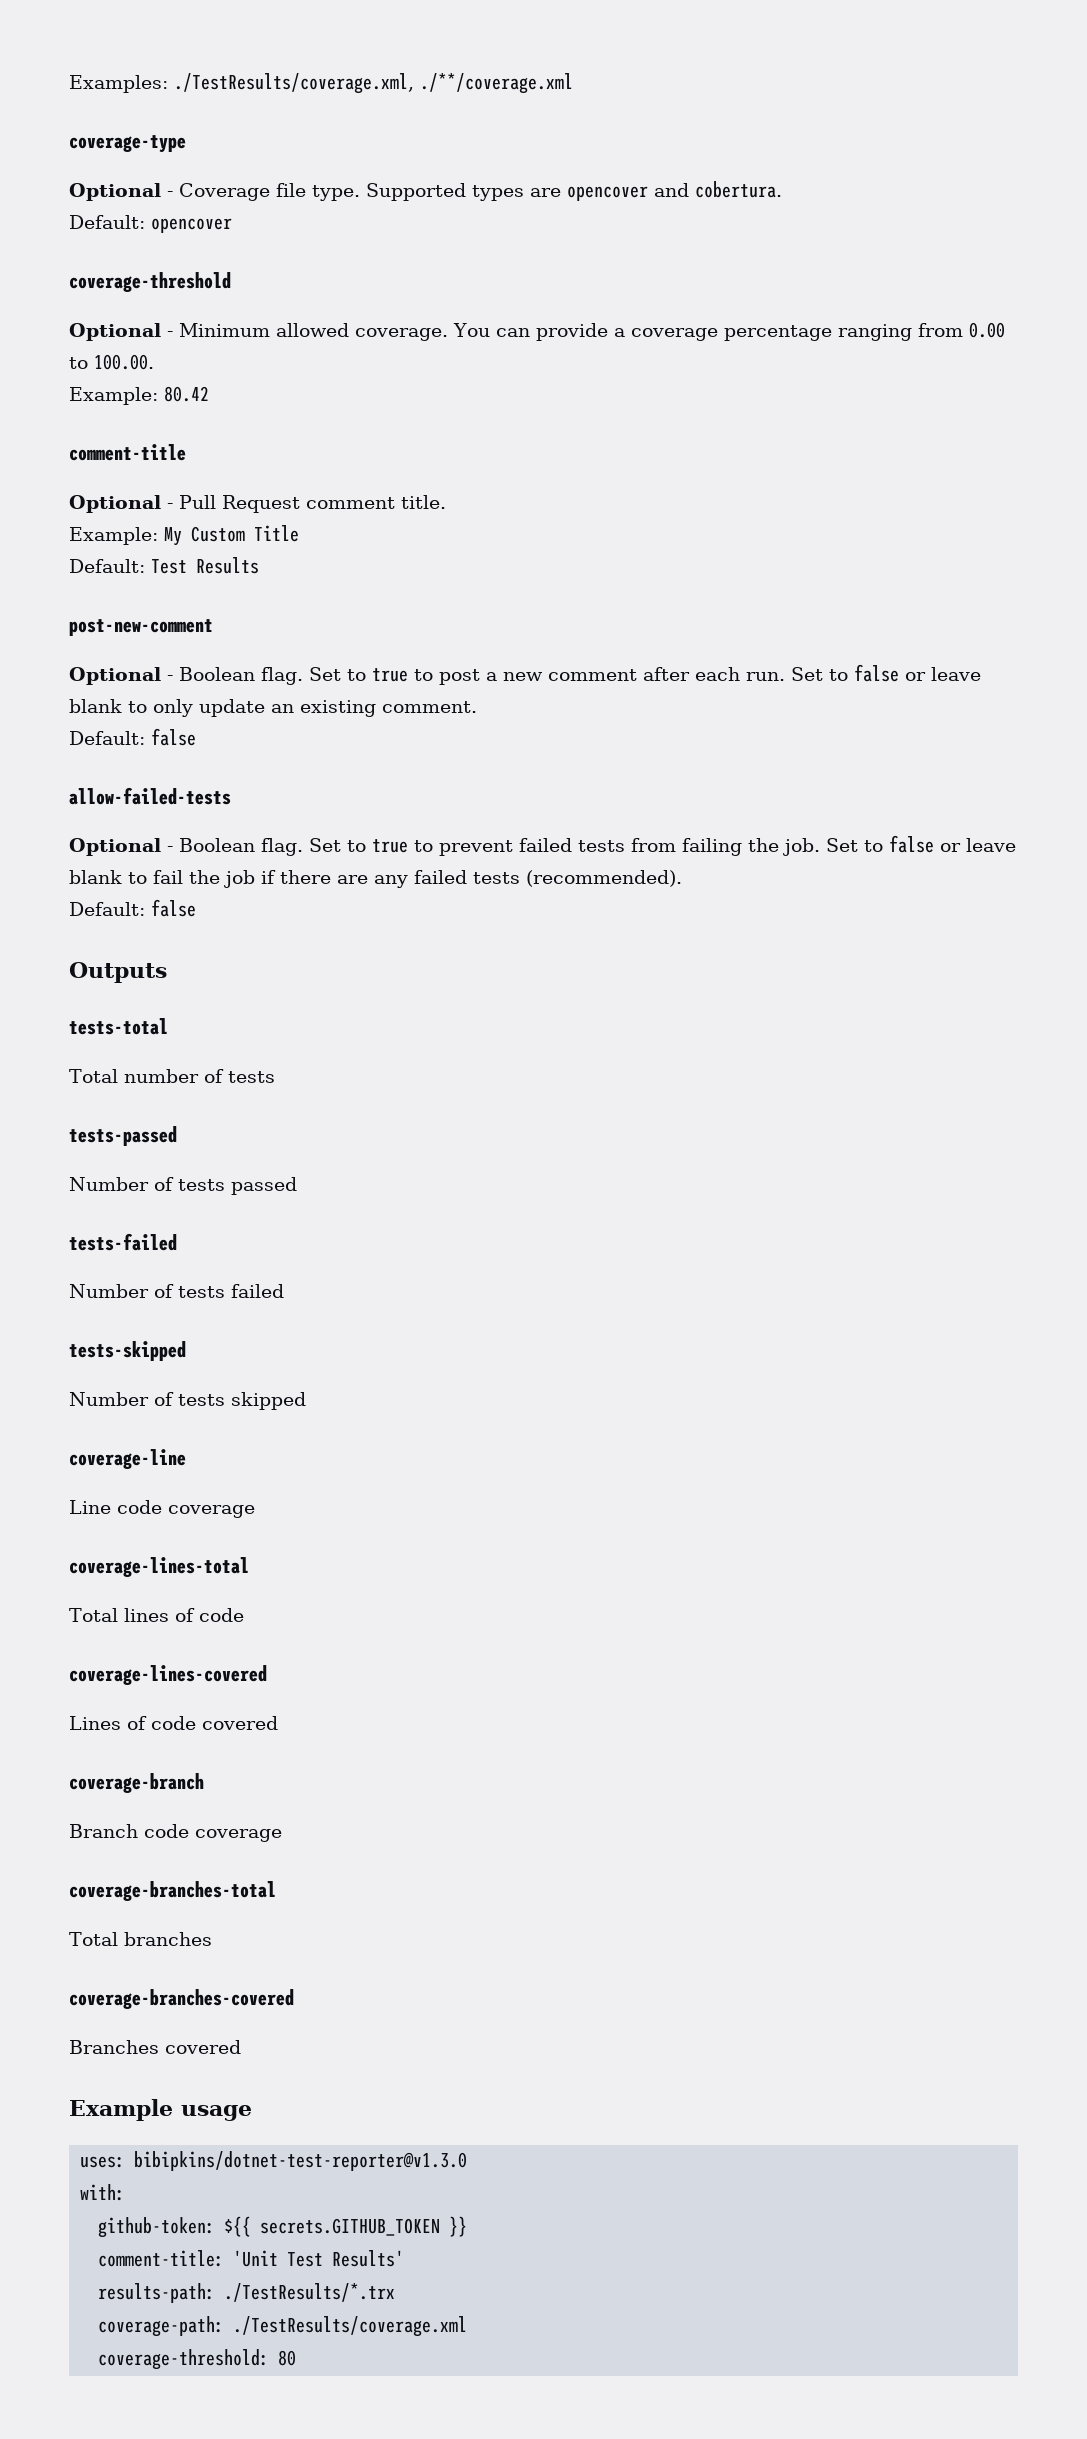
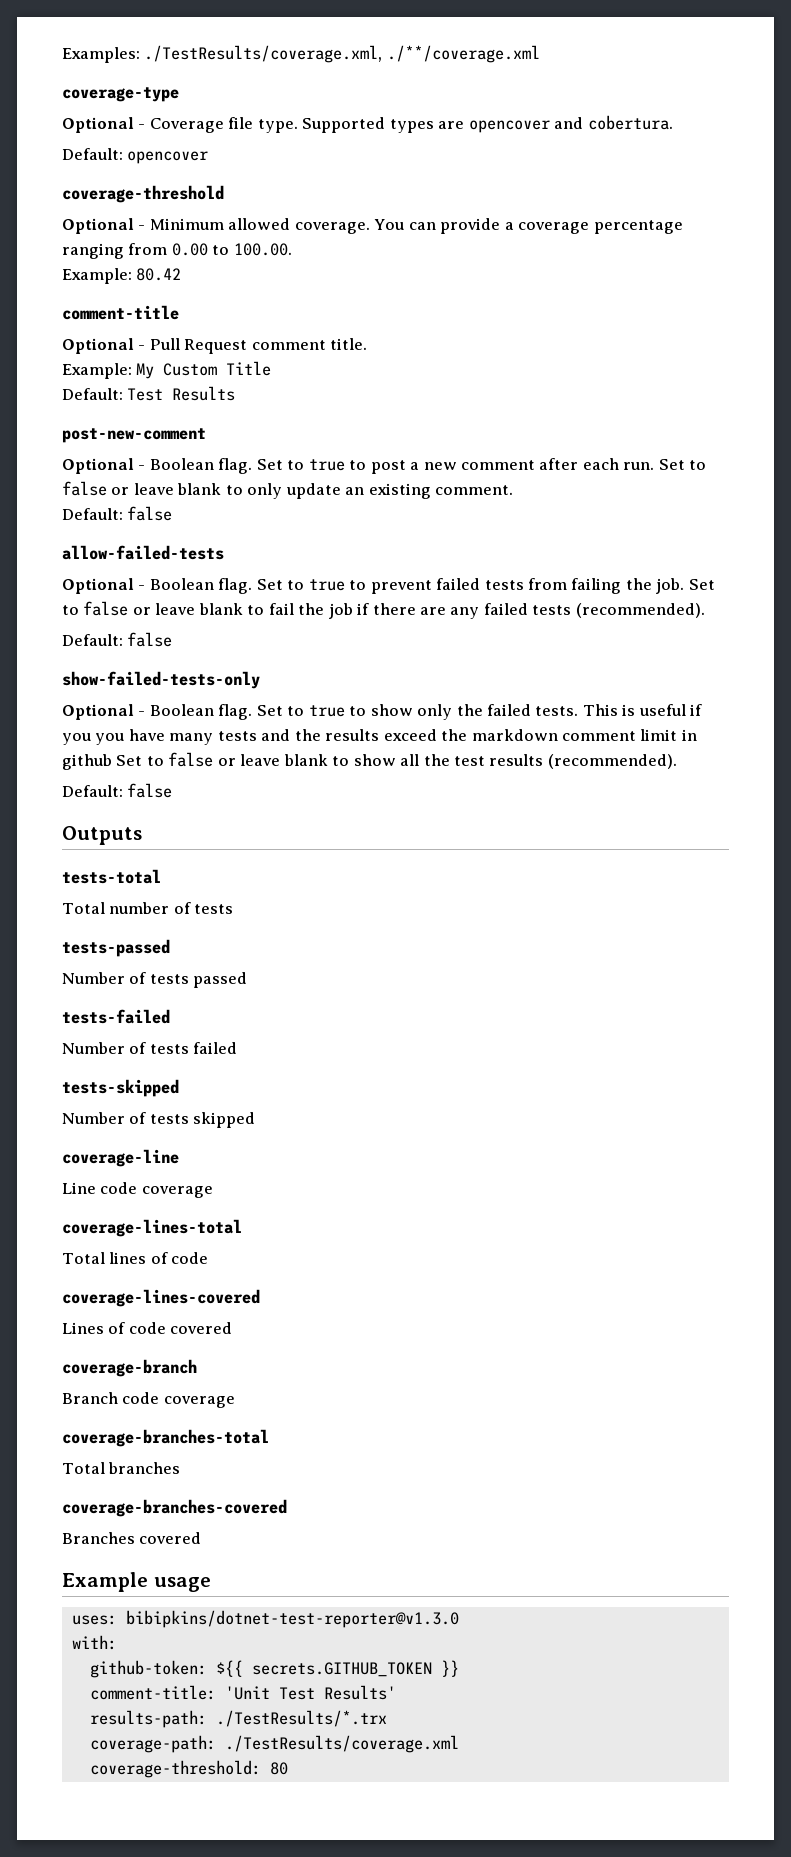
(196, 908) none -> [62,671,260,689] [62,704,703,720] [62,729,697,745] [62,752,677,770] [62,783,173,798] // show-failed-tests-only // Optional - Boolean flag. Set to true to show only the failed tests. This is useful if you you have many tests and the results exceed the markdown comment limit in github Set to false or leave blank to show all the test results (recommended). // Default: false

